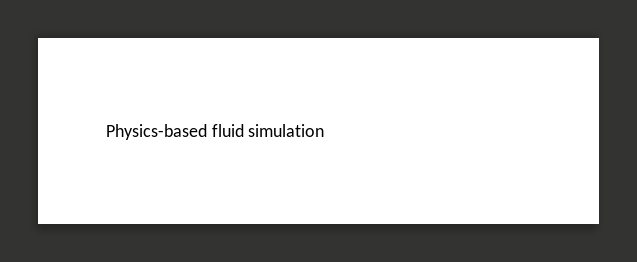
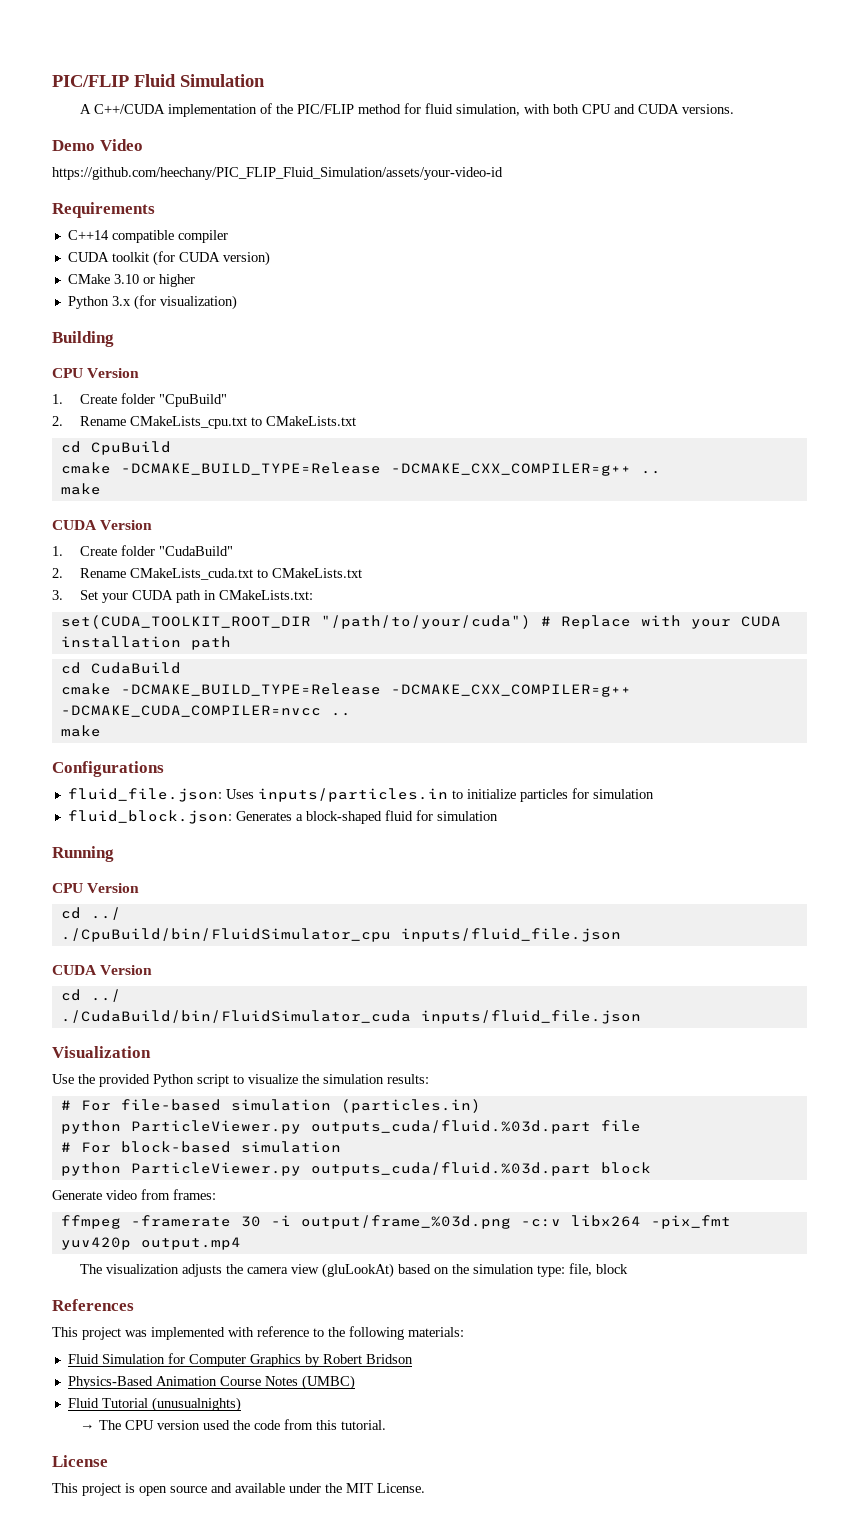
[106,124,325,140] Physics-based fluid simulation -> [52,74,265,87] [79,103,734,117] [52,139,143,151] [52,167,503,180] [52,202,155,218] [67,230,228,243] [67,251,270,266] [67,274,195,287] [67,295,237,310] [52,331,114,347] [52,368,140,378] [52,393,228,407] [52,416,357,429] [60,441,171,455] [60,462,661,476] [60,483,101,495] [52,520,153,530] [52,545,234,556] [52,568,363,580] [52,590,314,603] [60,615,781,629] [60,636,231,650] [60,662,181,674] [60,683,631,697] [60,705,351,717] [60,725,101,737] [52,761,164,777] [67,788,654,802] [67,810,498,824] [52,846,114,862] [52,883,140,893] [60,907,121,920] [60,928,621,942] [52,965,153,975] [60,989,121,1002] [60,1010,641,1024] [52,1046,151,1058] [52,1074,429,1087] [60,1099,481,1113] [60,1120,641,1134] [60,1141,341,1153] [60,1162,651,1176] [52,1189,216,1200] [60,1215,731,1229] [60,1237,241,1250] [79,1263,628,1278] [52,1299,134,1311] [52,1326,464,1340] [67,1353,413,1367] [67,1375,355,1390] [67,1397,241,1412] [80,1419,387,1430] [52,1455,108,1467] [52,1483,425,1496] PIC/FLIP Fluid Simulation // A C++/CUDA implementation of the PIC/FLIP method for fluid simulation, with both CPU and CUDA versions. // Demo Video // https://github.com/heechany/PIC_FLIP_Fluid_Simulation/assets/your-video-id // Requirements // C++14 compatible compiler // CUDA toolkit (for CUDA version) // CMake 3.10 or higher // Python 3.x (for visualization) // Building // CPU Version // 1. Create folder "CpuBuild" // 2. Rename CMakeLists_cpu.txt to CMakeLists.txt // cd CpuBuild // cmake -DCMAKE_BUILD_TYPE=Release -DCMAKE_CXX_COMPILER=g++ .. // make // CUDA Version // 1. Create folder "CudaBuild" // 2. Rename CMakeLists_cuda.txt to CMakeLists.txt // 3. Set your CUDA path in CMakeLists.txt: // set(CUDA_TOOLKIT_ROOT_DIR "/path/to/your/cuda") # Replace with your CUDA installation path // cd CudaBuild // cmake -DCMAKE_BUILD_TYPE=Release -DCMAKE_CXX_COMPILER=g++ -DCMAKE_CUDA_COMPILER=nvcc .. // make // Configurations // fluid_file.json: Uses inputs/particles.in to initialize particles for simulation // fluid_block.json: Generates a block-shaped fluid for simulation // Running // CPU Version // cd ../ // ./CpuBuild/bin/FluidSimulator_cpu inputs/fluid_file.json // CUDA Version // cd ../ // ./CudaBuild/bin/FluidSimulator_cuda inputs/fluid_file.json // Visualization // Use the provided Python script to visualize the simulation results: // # For file-based simulation (particles.in) // python ParticleViewer.py outputs_cuda/fluid.%03d.part file // # For block-based simulation // python ParticleViewer.py outputs_cuda/fluid.%03d.part block // Generate video from frames: // ffmpeg -framerate 30 -i output/frame_%03d.png -c:v libx264 -pix_fmt yuv420p output.mp4 // The visualization adjusts the camera view (gluLookAt) based on the simulation type: file, block // References // This project was implemented with reference to the following materials: // Fluid Simulation for Computer Graphics by Robert Bridson // Physics-Based Animation Course Notes (UMBC) // Fluid Tutorial (unusualnights) // → The CPU version used the code from this tutorial. // License // This project is open source and available under the MIT License.

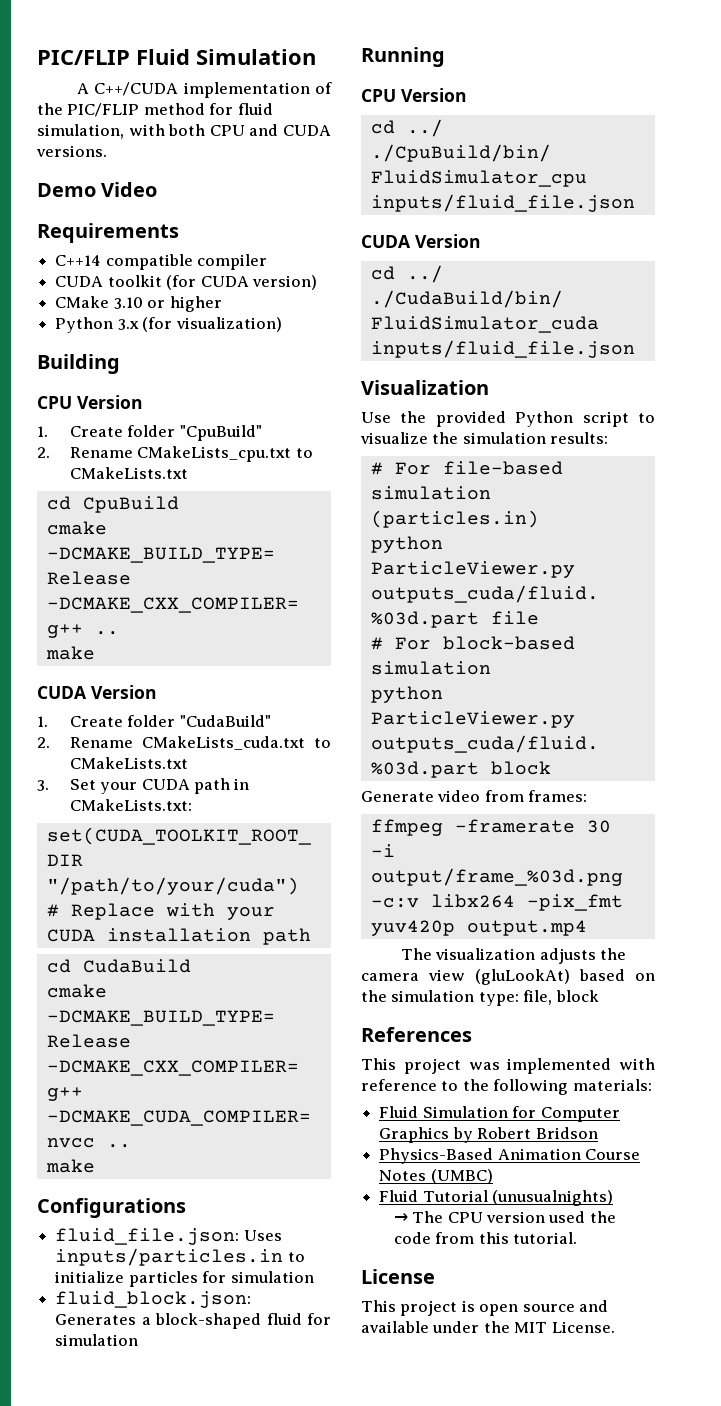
[52,167,503,180] // https://github.com/heechany/PIC_FLIP_Fluid_Simulation/assets/your-video-id -> (158, 189) none

